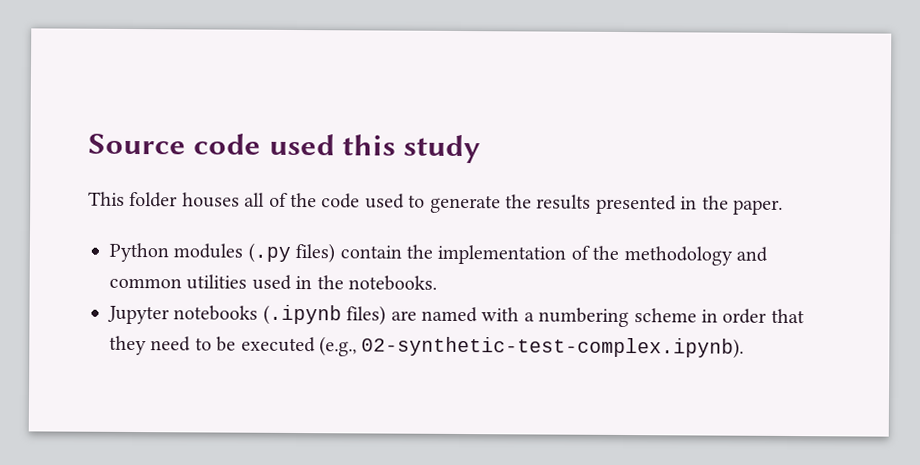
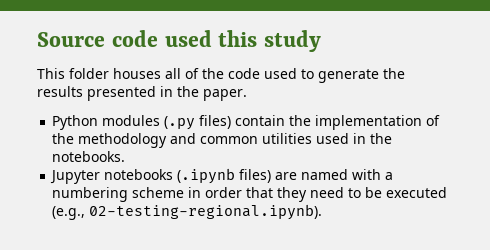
[361,336,745,359] 02-synthetic-test-complex.ipynb). -> [89,204,323,220] 02-testing-regional.ipynb).

